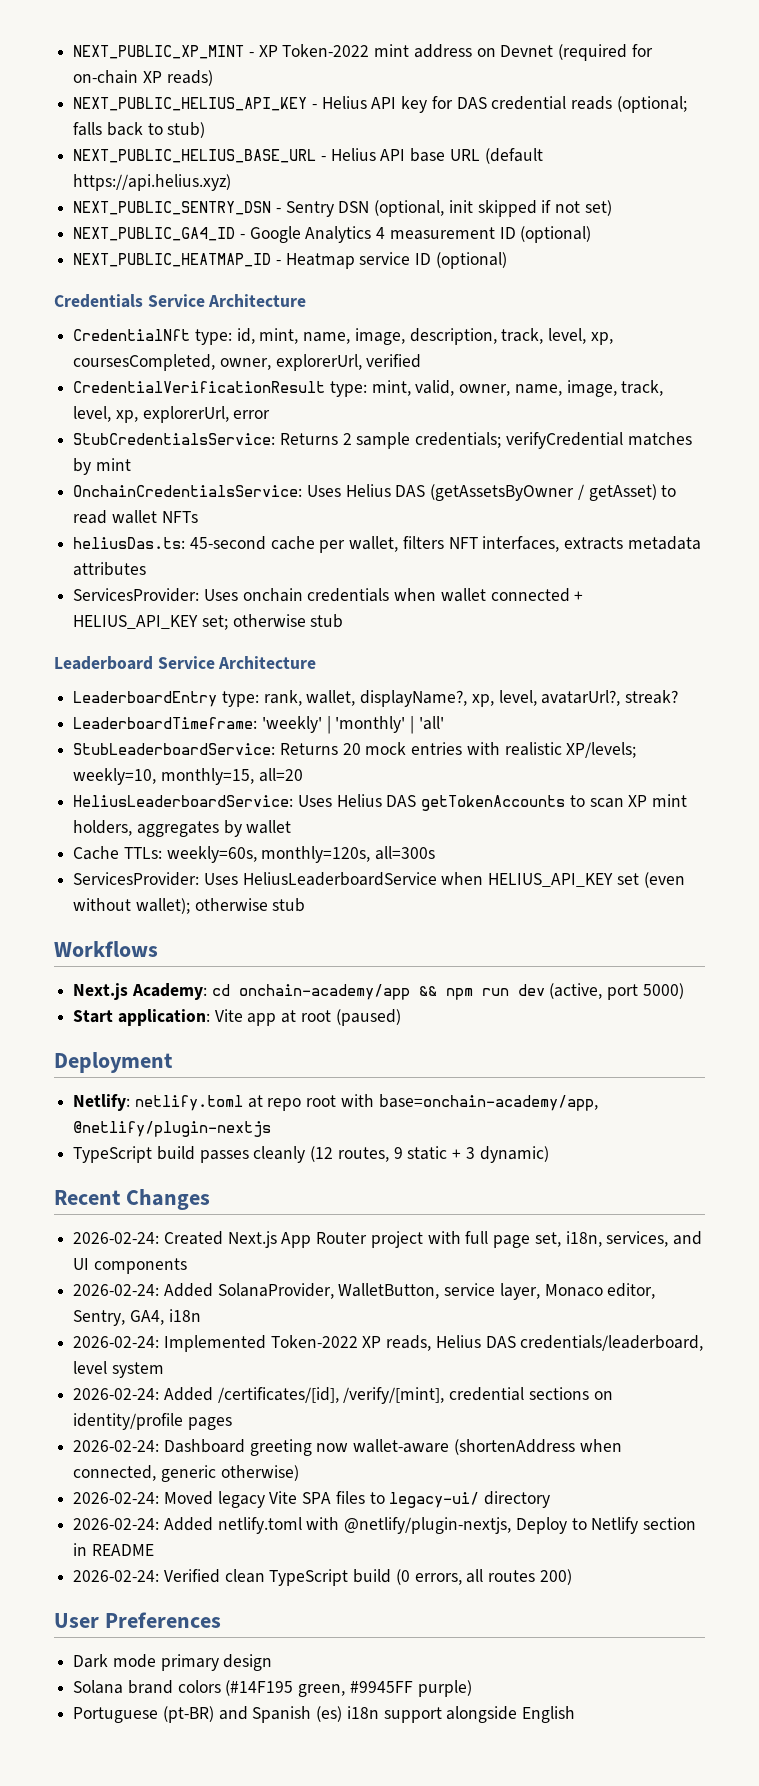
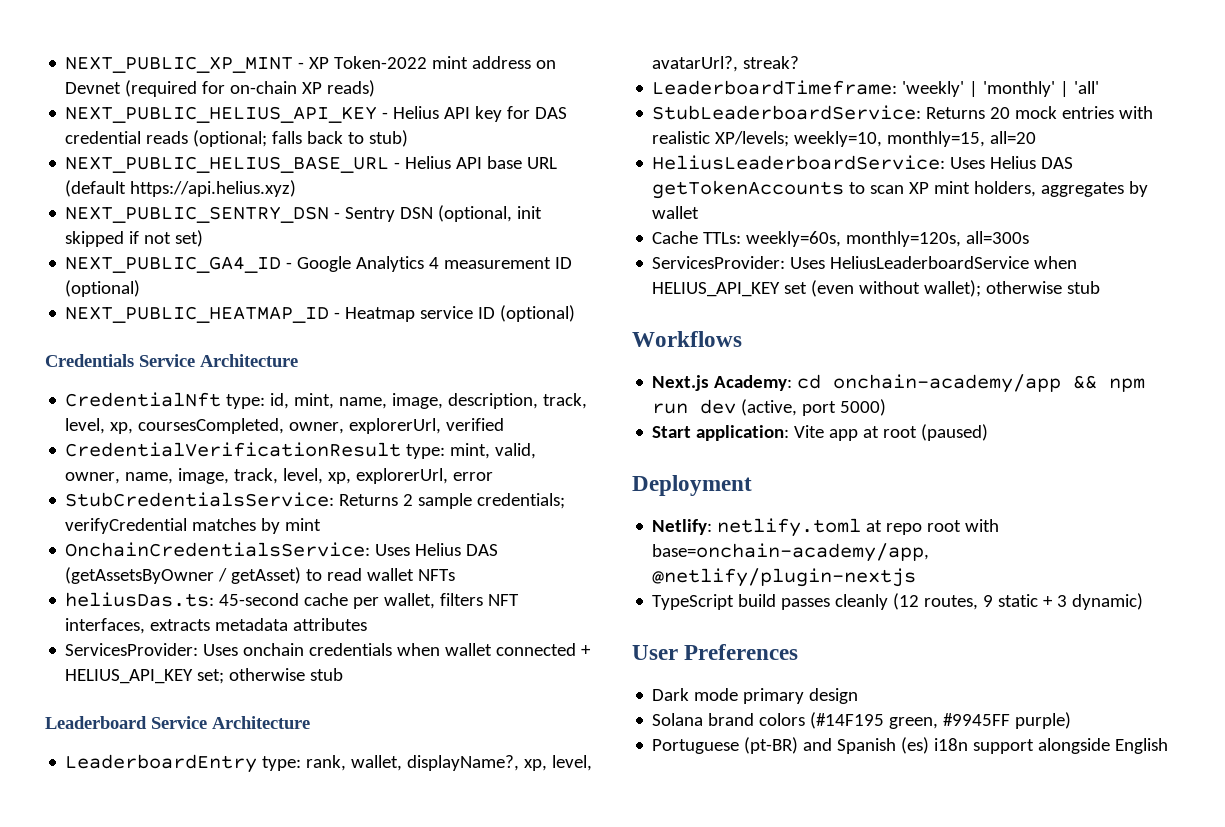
[54,1189,210,1210] [73,1231,702,1248] [73,1258,187,1274] [73,1283,656,1300] [73,1309,201,1326] [73,1335,704,1352] [73,1361,164,1378] [73,1387,613,1404] [73,1413,232,1430] [73,1439,622,1456] [73,1465,299,1482] [73,1491,551,1508] [73,1517,697,1534] [73,1543,154,1556] [73,1569,572,1586] // Recent Changes // 2026-02-24: Created Next.js App Router project with full page set, i18n, services, and UI components // 2026-02-24: Added SolanaProvider, WalletButton, service layer, Monaco editor, Sentry, GA4, i18n // 2026-02-24: Implemented Token-2022 XP reads, Helius DAS credentials/leaderboard, level system // 2026-02-24: Added /certificates/[id], /verify/[mint], credential sections on identity/profile pages // 2026-02-24: Dashboard greeting now wallet-aware (shortenAddress when connected, generic otherwise) // 2026-02-24: Moved legacy Vite SPA files to legacy-ui/ directory // 2026-02-24: Added netlify.toml with @netlify/plugin-nextjs, Deploy to Netlify section in README // 2026-02-24: Verified clean TypeScript build (0 errors, all routes 200) -> (1144, 601) none

